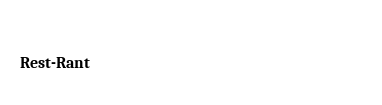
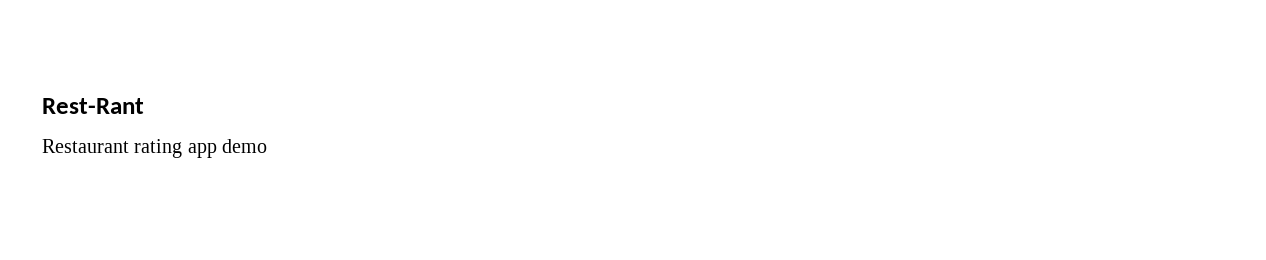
(90, 62) none -> [42,139,268,158] // Restaurant rating app demo

